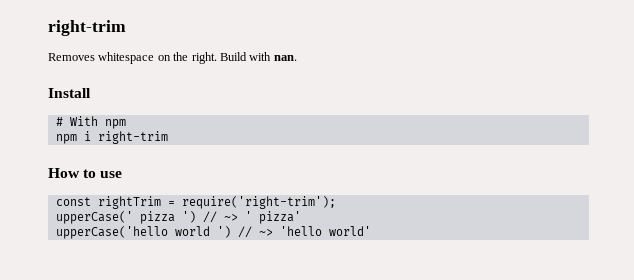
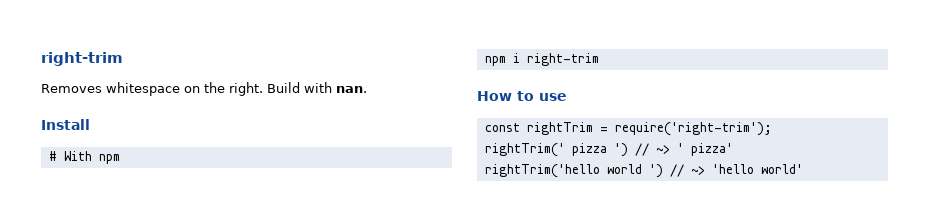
[55,211,133,224] upperCase(' -> [484,143,565,157] rightTrim('
[55,226,168,239] upperCase('hello -> [484,164,600,178] rightTrim('hello

